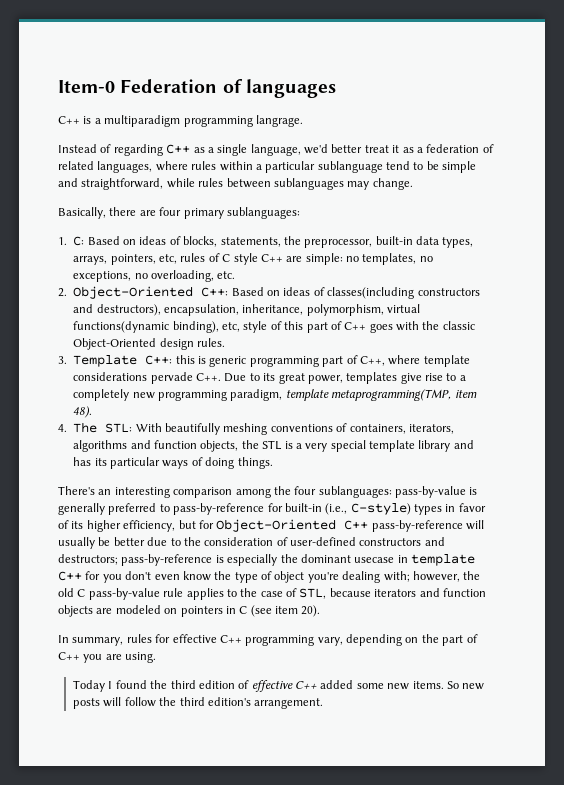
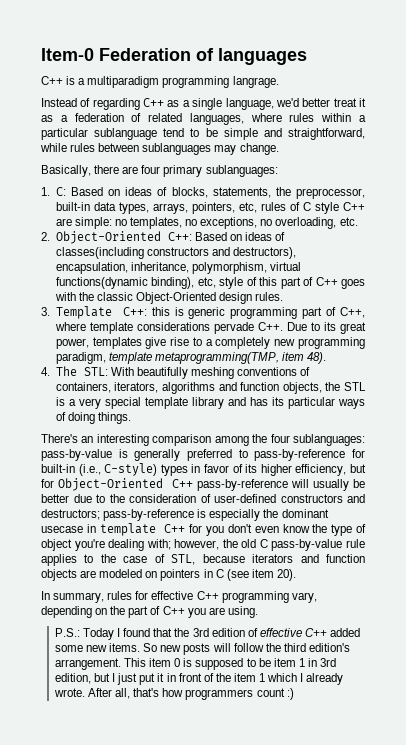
(157, 657) none -> [54,628,80,637] P.S.:
[150,680,196,689] the third -> [153,628,209,637] that the 3rd
(324, 703) none -> [123,658,337,670] [54,673,344,685] [53,688,294,700] This item 0 is supposed to be item 1 in 3rd edition, but I just put it in front of the item 1 which I already wrote. After all, that's how programmers count :)

